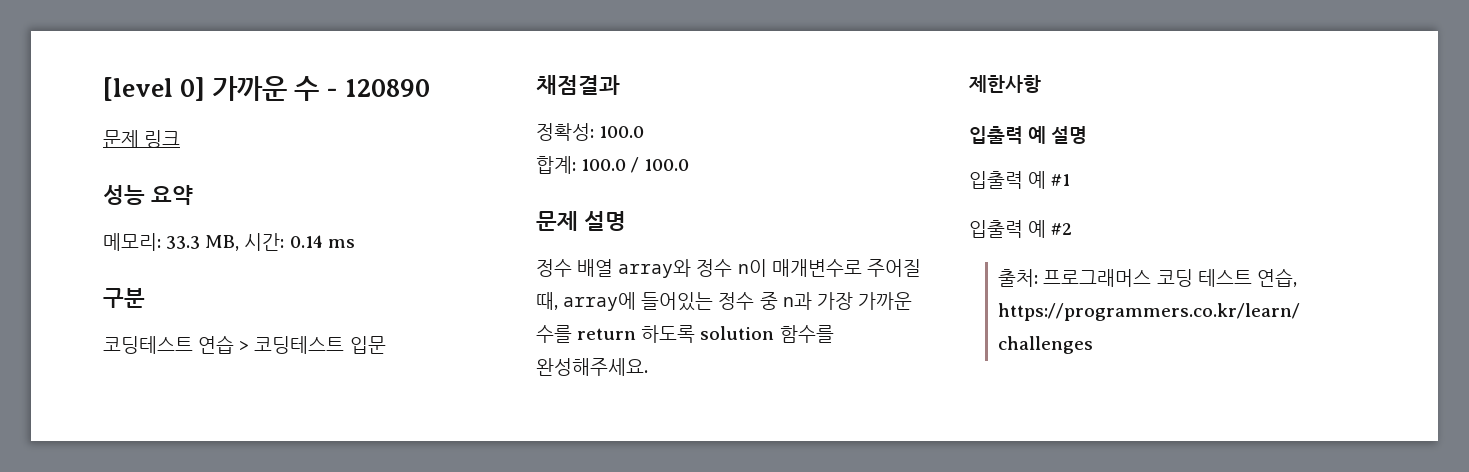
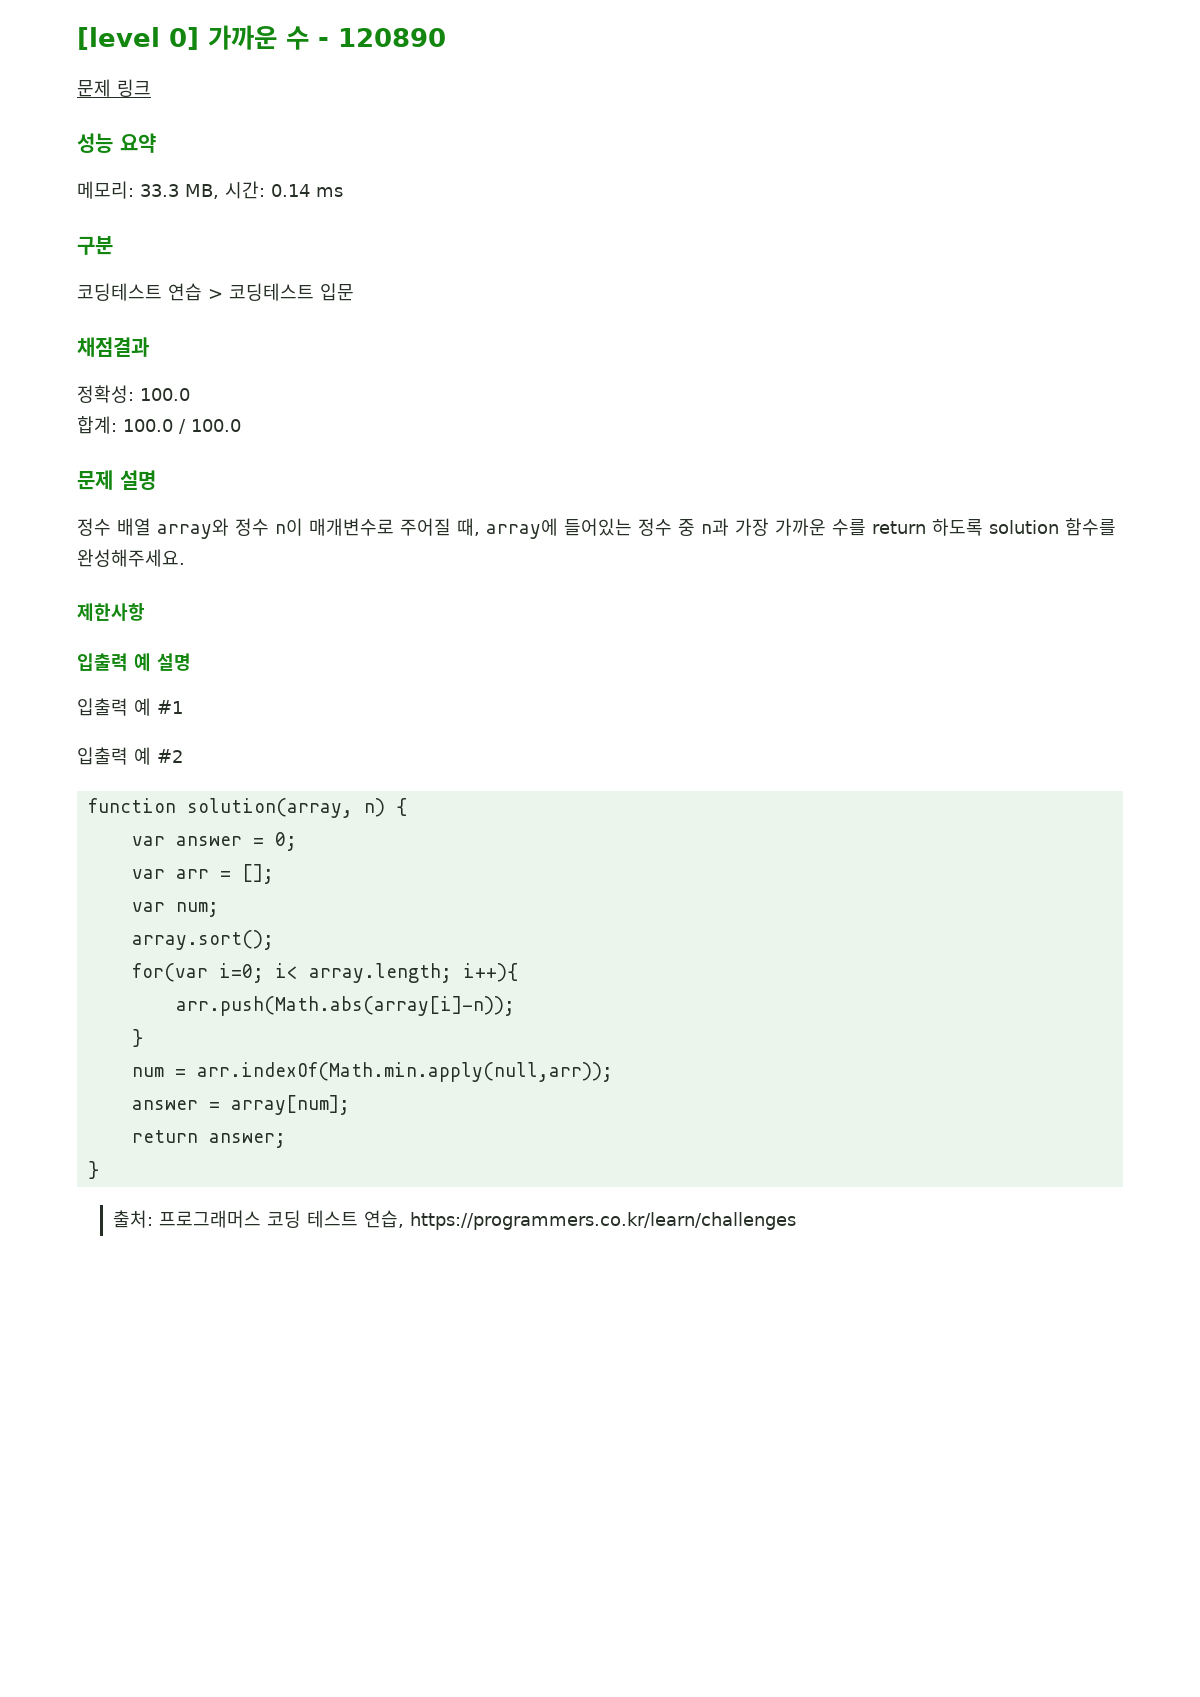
(1073, 229) none -> [87,798,407,818] [131,832,297,851] [131,864,274,884] [131,902,219,917] [131,930,274,950] [131,963,518,983] [175,996,515,1016] [131,1029,143,1047] [131,1062,613,1082] [131,1095,350,1115] [131,1130,286,1148] [87,1161,99,1179] // function solution(array, n) { // var answer = 0; // var arr = []; // var num; // array.sort(); // for(var i=0; i< array.length; i++){ // arr.push(Math.abs(array[i]-n)); // } // num = arr.indexOf(Math.min.apply(null,arr)); // answer = array[num]; // return answer; // }

